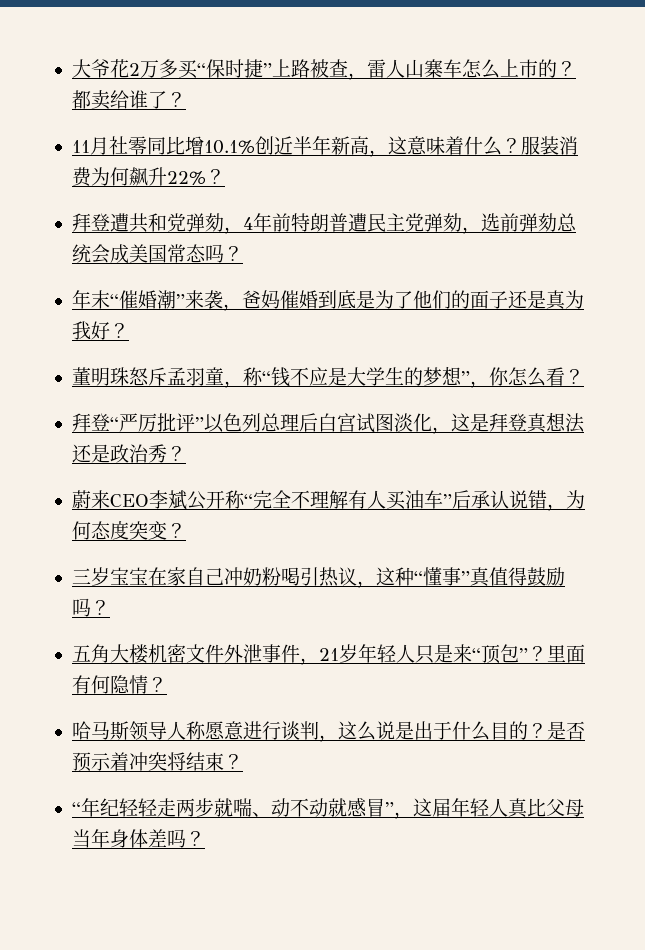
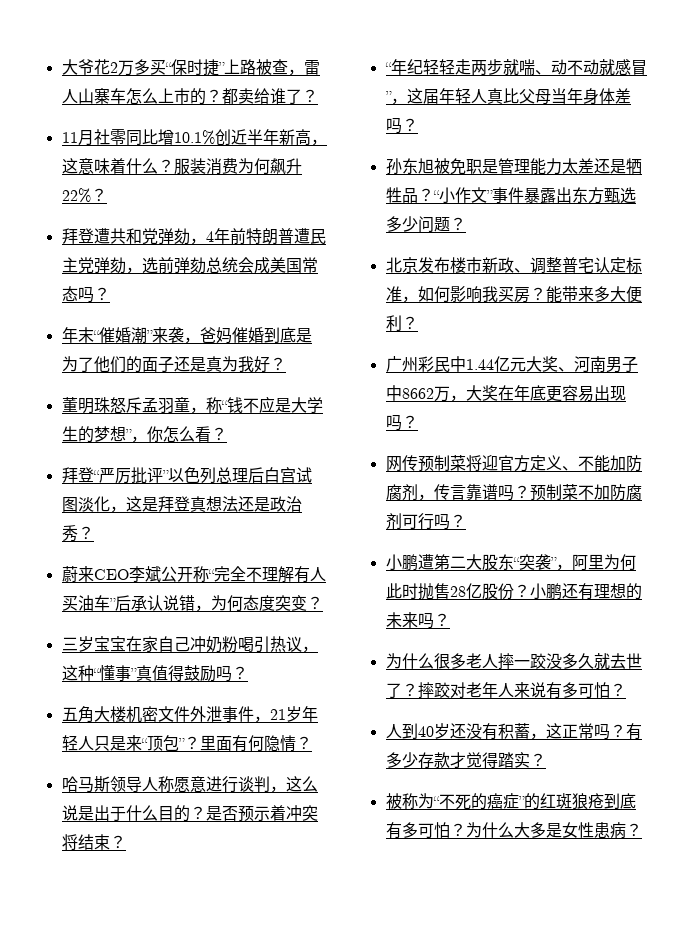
(205, 838) none -> [385,158,642,175] [385,187,636,204] [385,216,466,233] [385,257,642,274] [385,286,642,303] [385,315,418,331] [385,356,638,373] [385,385,626,402] [385,414,418,431] [385,455,642,472] [385,484,642,501] [385,513,466,530] [385,554,636,571] [385,583,642,600] [385,612,450,629] [385,653,642,670] [385,682,626,699] [385,723,642,740] [385,752,546,768] [385,793,636,810] [385,822,642,839] // 孙东旭被免职是管理能力太差还是牺牲品？“小作文”事件暴露出东方甄选多少问题？ // 北京发布楼市新政、调整普宅认定标准，如何影响我买房？能带来多大便利？ // 广州彩民中1.44亿元大奖、河南男子中8662万，大奖在年底更容易出现吗？ // 网传预制菜将迎官方定义、不能加防腐剂，传言靠谱吗？预制菜不加防腐剂可行吗？ // 小鹏遭第二大股东“突袭”，阿里为何此时抛售28亿股份？小鹏还有理想的未来吗？ // 为什么很多老人摔一跤没多久就去世了？摔跤对老年人来说有多可怕？ // 人到40岁还没有积蓄，这正常吗？有多少存款才觉得踏实？ // 被称为“不死的癌症”的红斑狼疮到底有多可怕？为什么大多是女性患病？

